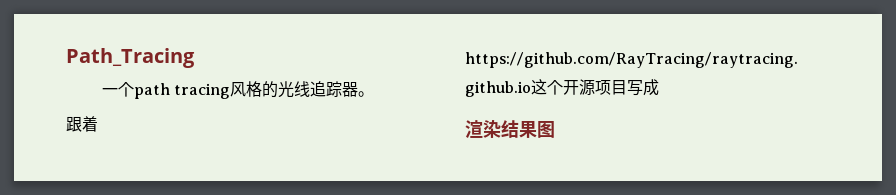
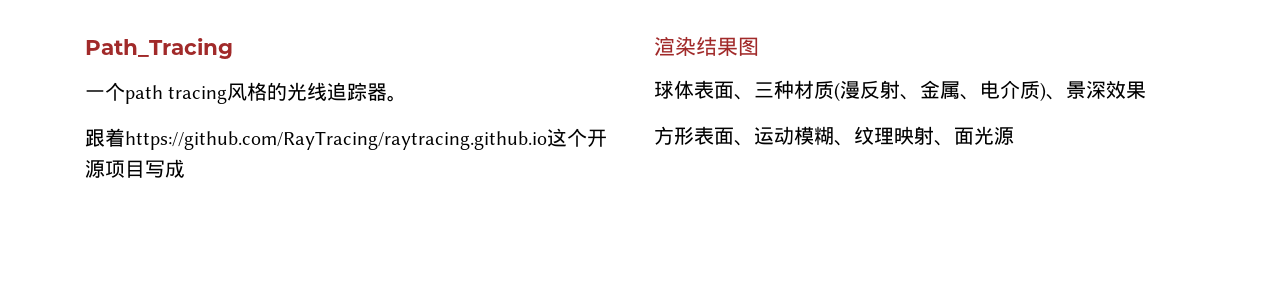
(555, 129) none -> [654,80,1146,102] [654,126,1014,146] // 球体表面、三种材质(漫反射、金属、电介质)、景深效果 // 方形表面、运动模糊、纹理映射、面光源

